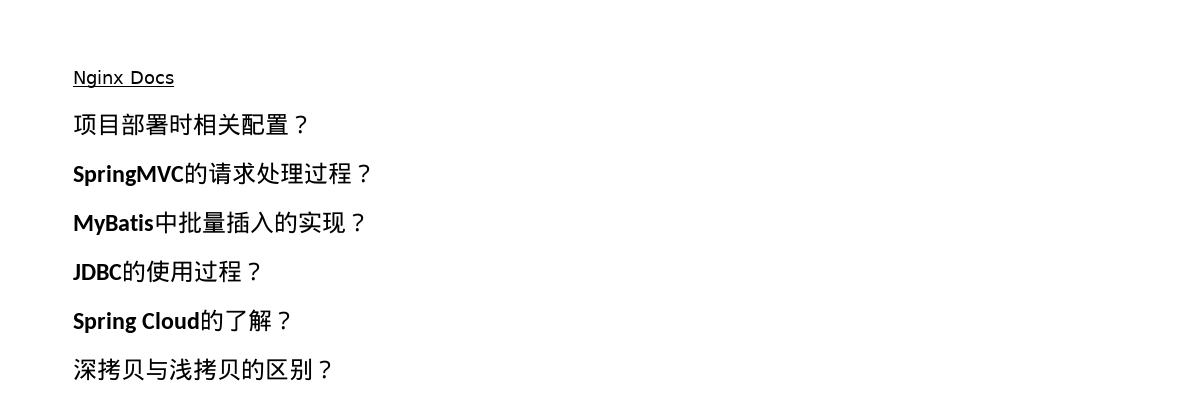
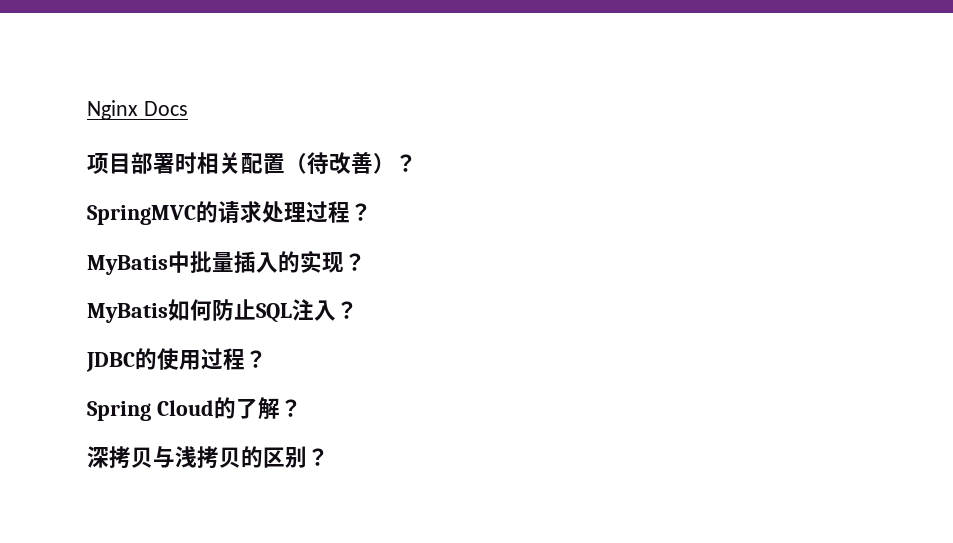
(289, 124) none -> [285,152,395,174] （待改善）
(370, 222) none -> [87,299,358,323] // MyBatis如何防止SQL注入？

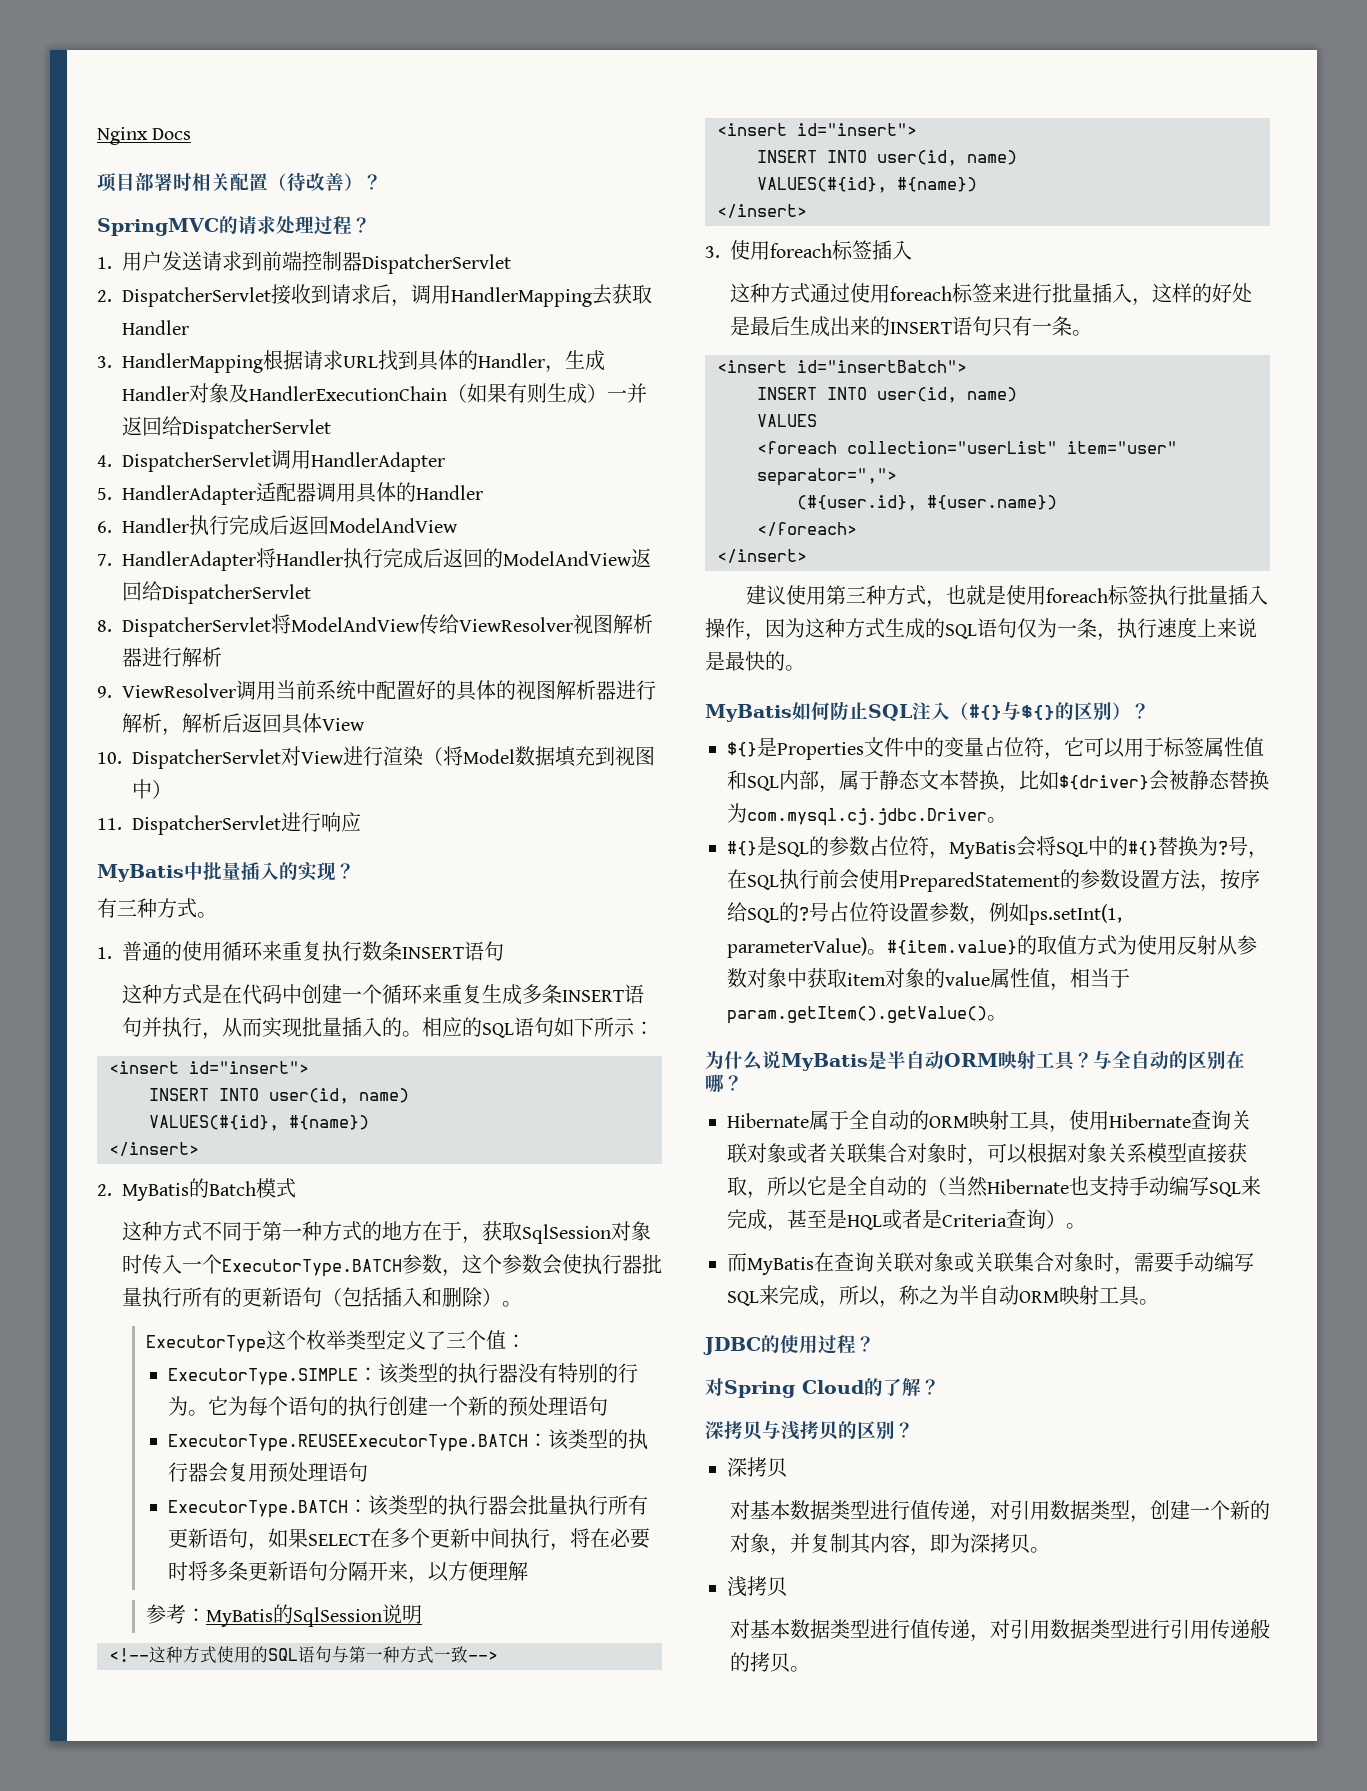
(372, 212) none -> [97,251,511,274] [97,284,652,307] [122,320,189,335] [97,350,605,373] [122,383,647,404] [122,416,331,439] [97,449,445,472] [97,482,483,505] [97,515,458,536] [97,548,651,571] [122,581,311,604] [97,614,653,637] [122,647,222,667] [97,680,656,701] [122,713,365,736] [97,746,655,769] [132,779,172,799] [97,812,361,835] // 1.用户发送请求到前端控制器DispatcherServlet // 2. DispatcherServlet接收到请求后，调用HandlerMapping去获取Handler // 3. HandlerMapping根据请求URL找到具体的Handler，生成Handler对象及HandlerExecutionChain（如果有则生成）一并返回给DispatcherServlet // 4. DispatcherServlet调用HandlerAdapter // 5. HandlerAdapter适配器调用具体的Handler // 6. Handler执行完成后返回ModelAndView // 7. HandlerAdapter将Handler执行完成后返回的ModelAndView返回给DispatcherServlet // 8. DispatcherServlet将ModelAndView传给ViewResolver视图解析器进行解析 // 9. ViewResolver调用当前系统中配置好的具体的视图解析器进行解析，解析后返回具体View // 10. DispatcherServlet对View进行渲染（将Model数据填充到视图中） // 11. DispatcherServlet进行响应
(366, 262) none -> [97,898,217,918] [97,941,504,962] [121,984,644,1005] [121,1017,654,1040] [109,1061,309,1074] [149,1088,409,1104] [149,1115,369,1131] [109,1142,199,1156] [97,1178,296,1201] [121,1221,651,1244] [121,1254,662,1277] [121,1287,522,1308] [146,1330,527,1353] [168,1363,639,1386] [168,1396,609,1417] [168,1429,649,1452] [168,1462,369,1483] [168,1495,649,1518] [168,1528,651,1551] [168,1561,529,1584] [146,1604,423,1627] [109,1646,498,1664] [717,123,917,136] [757,150,1017,166] [757,177,977,193] [717,204,807,218] [705,240,912,260] [729,283,1252,306] [729,316,1092,337] [717,360,967,373] [757,387,1017,403] [757,414,817,427] [757,441,1177,454] [757,468,897,486] [797,495,1057,511] [757,522,857,536] [717,549,807,563] [746,585,1269,608] [705,617,1257,641] [705,651,805,671] // 有三种方式。 // 1.普通的使用循环来重复执行数条INSERT语句 // 这种方式是在代码中创建一个循环来重复生成多条INSERT语句并执行，从而实现批量插入的。相应的SQL语句如下所示： // <insert id="insert"> // INSERT INTO user(id, name) // VALUES(#{id}, #{name}) // </insert> // 2. MyBatis的Batch模式 // 这种方式不同于第一种方式的地方在于，获取SqlSession对象时传入一个ExecutorType.BATCH参数，这个参数会使执行器批量执行所有的更新语句（包括插入和删除）。 // ExecutorType这个枚举类型定义了三个值： // ExecutorType.SIMPLE：该类型的执行器没有特别的行为。它为每个语句的执行创建一个新的预处理语句 // ExecutorType.REUSEExecutorType.BATCH：该类型的执行器会复用预处理语句 // ExecutorType.BATCH：该类型的执行器会批量执行所有更新语句，如果SELECT在多个更新中间执行，将在必要时将多条更新语句分隔开来，以方便理解 // 参考：MyBatis的SqlSession说明 // <!--这种方式使用的SQL语句与第一种方式一致--> // <insert id="insert"> // INSERT INTO user(id, name) // VALUES(#{id}, #{name}) // </insert> // 3.使用foreach标签插入 // 这种方式通过使用foreach标签来进行批量插入，这样的好处是最后生成出来的INSERT语句只有一条。 // <insert id="insertBatch"> // INSERT INTO user(id, name) // VALUES // <foreach collection="userList" item="user" separator=","> // (#{user.id}, #{user.name}) // </foreach> // </insert> // 建议使用第三种方式，也就是使用foreach标签执行批量插入操作，因为这种方式生成的SQL语句仅为一条，执行速度上来说是最快的。
[336,301,358,319] ？ -> [950,702,1150,721] [727,737,1264,760] [727,770,1269,793] [727,803,1007,826] [727,836,1268,859] [727,869,1260,892] [727,902,1122,925] [727,935,1257,958] [727,968,1130,991] [727,1006,1007,1024] [705,1051,1245,1071] [705,1074,743,1092] [727,1110,1251,1133] [727,1143,1247,1166] [727,1176,1261,1199] [727,1209,1086,1232] [727,1252,1254,1275] [727,1285,1159,1308] （#{}与${}的区别）？ // ${}是Properties文件中的变量占位符，它可以用于标签属性值和SQL内部，属于静态文本替换，比如${driver}会被静态替换为com.mysql.cj.jdbc.Driver。 // #{}是SQL的参数占位符，MyBatis会将SQL中的#{}替换为?号，在SQL执行前会使用PreparedStatement的参数设置方法，按序给SQL的?号占位符设置参数，例如ps.setInt(1, parameterValue)。#{item.value}的取值方式为使用反射从参数对象中获取item对象的value属性值，相当于param.getItem().getValue()。 // 为什么说MyBatis是半自动ORM映射工具？与全自动的区别在哪？ // Hibernate属于全自动的ORM映射工具，使用Hibernate查询关联对象或者关联集合对象时，可以根据对象关系模型直接获取，所以它是全自动的（当然Hibernate也支持手动编写SQL来完成，甚至是HQL或者是Criteria查询）。 // 而MyBatis在查询关联对象或关联集合对象时，需要手动编写SQL来完成，所以，称之为半自动ORM映射工具。
(267, 359) none -> [705,1378,724,1396] 对
(329, 457) none -> [727,1457,787,1478] [729,1500,1270,1523] [729,1533,1050,1556] [727,1576,787,1597] [729,1619,1270,1642] [729,1652,810,1673] // 深拷贝 // 对基本数据类型进行值传递，对引用数据类型，创建一个新的对象，并复制其内容，即为深拷贝。 // 浅拷贝 // 对基本数据类型进行值传递，对引用数据类型进行引用传递般的拷贝。

